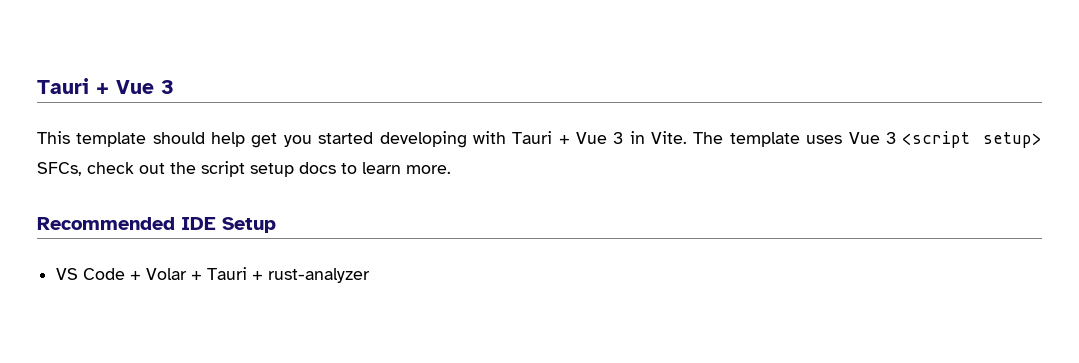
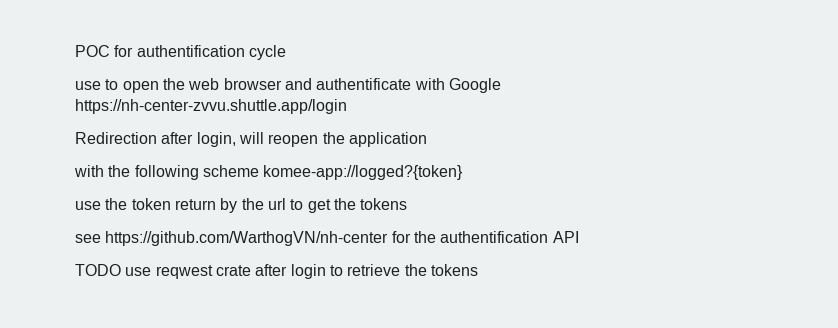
[37,78,174,94] [37,131,1043,148] [37,161,451,177] [37,217,276,233] [56,267,371,283] Tauri + Vue 3 // This template should help get you started developing with Tauri + Vue 3 in Vite. The template uses Vue 3 <script setup> SFCs, check out the script setup docs to learn more. // Recommended IDE Setup // VS Code + Volar + Tauri + rust-analyzer -> [75,45,286,60] [75,78,501,93] [75,99,347,114] [75,132,427,147] [74,165,464,180] [75,198,408,213] [75,231,579,246] [75,264,478,279] POC for authentification cycle // use to open the web browser and authentificate with Google https://nh-center-zvvu.shuttle.app/login // Redirection after login, will reopen the application // with the following scheme komee-app://logged?{token} // use the token return by the url to get the tokens // see https://github.com/WarthogVN/nh-center for the authentification API // TODO use reqwest crate after login to retrieve the tokens

